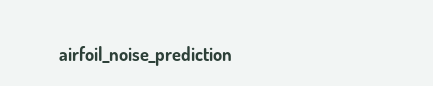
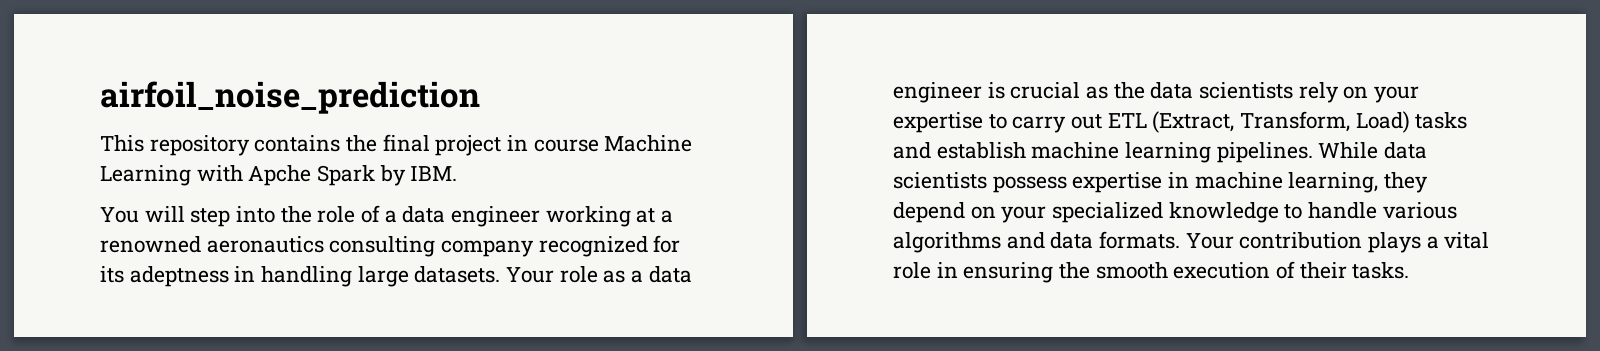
(232, 56) none -> [100,134,693,156] [100,165,458,186] [100,205,674,227] [100,235,681,257] [100,266,692,287] [893,82,1420,103] [893,111,1468,133] [893,142,1428,163] [893,172,1429,193] [893,202,1457,223] [893,231,1490,253] [893,261,1410,283] // This repository contains the final project in course Machine Learning with Apche Spark by IBM. // You will step into the role of a data engineer working at a renowned aeronautics consulting company recognized for its adeptness in handling large datasets. Your role as a data engineer is crucial as the data scientists rely on your expertise to carry out ETL (Extract, Transform, Load) tasks and establish machine learning pipelines. While data scientists possess expertise in machine learning, they depend on your specialized knowledge to handle various algorithms and data formats. Your contribution plays a vital role in ensuring the smooth execution of their tasks.

